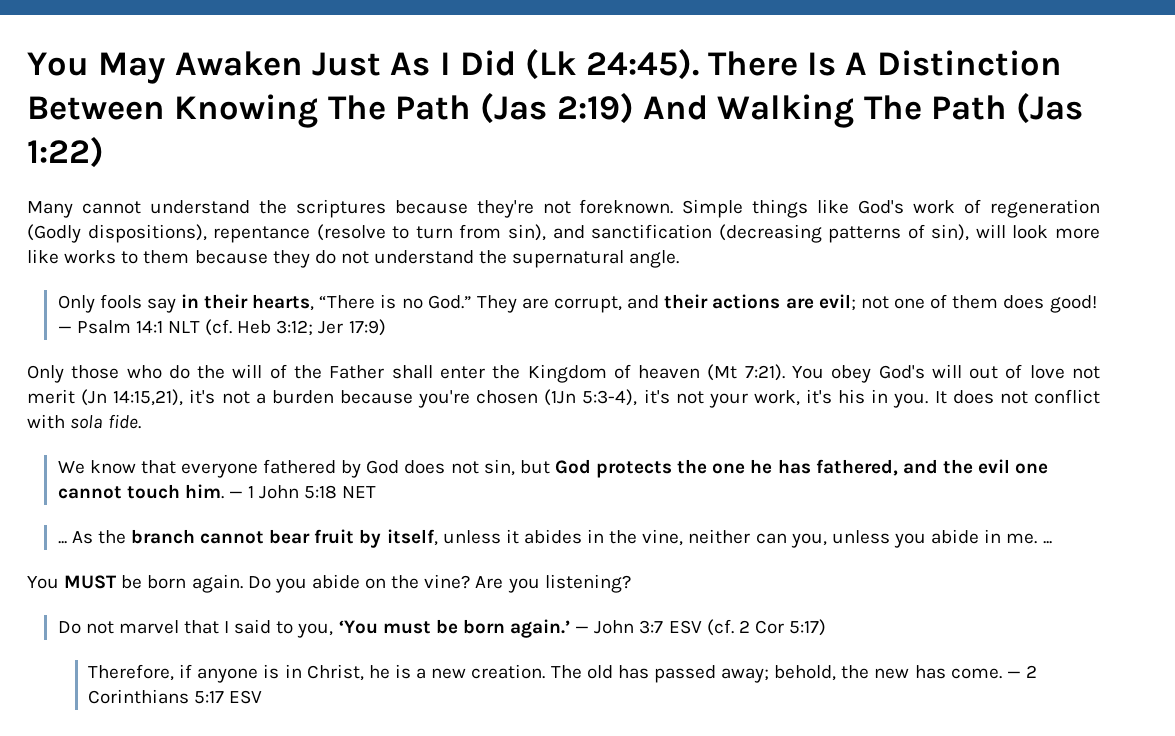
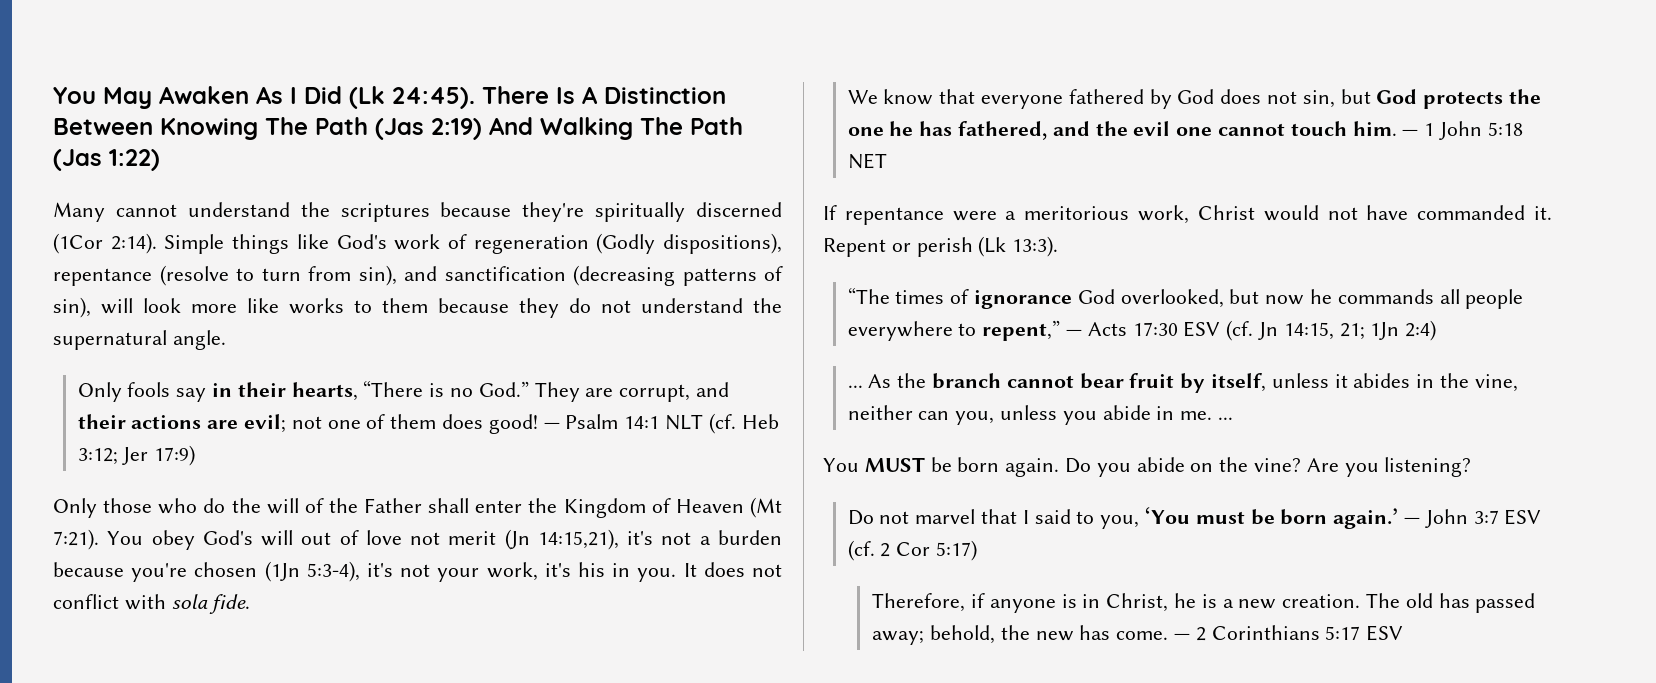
[311,52,381,76] Just -> (249, 95) none
[542,199,674,214] not foreknown. -> [595,202,782,222] [53,233,157,254] spiritually discerned (1Cor 2:14).
[638,365,701,379] heaven -> [675,499,744,513] Heaven
(377, 492) none -> [823,205,1552,225] [823,236,1059,257] [847,287,1524,309] [847,320,1437,341] // If repentance were a meritorious work, Christ would not have commanded it. Repent or perish (Lk 13:3). // “The times of ignorance God overlooked, but now he commands all people everywhere to repent,” — Acts 17:30 ESV (cf. Jn 14:15, 21; 1Jn 2:4)

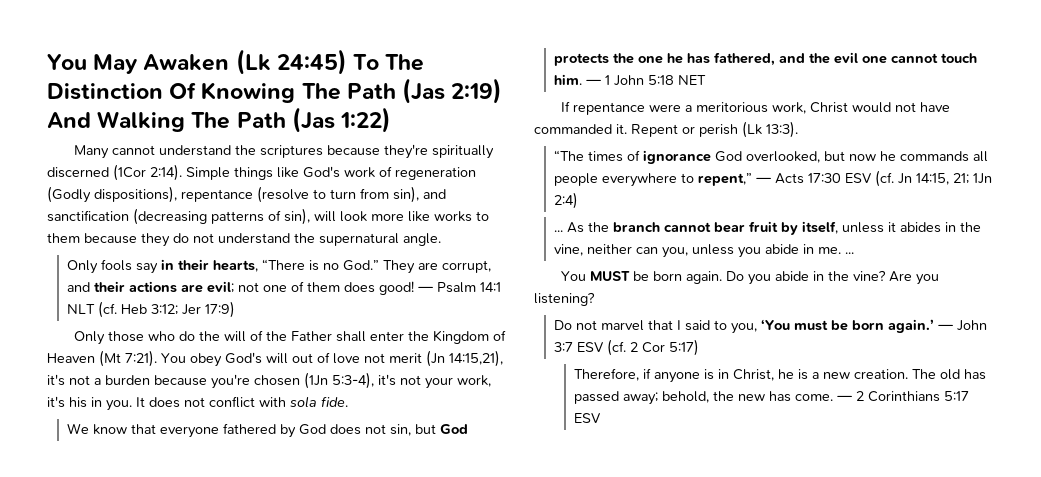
[256,86,726,109] [53,118,153,135] As I Did (Lk 24:45). There Is A Distinction Between -> [235,49,425,75] [47,82,197,100] (Lk 24:45) To The Distinction Of
[1190,463,1214,472] on -> [812,271,824,281] in

